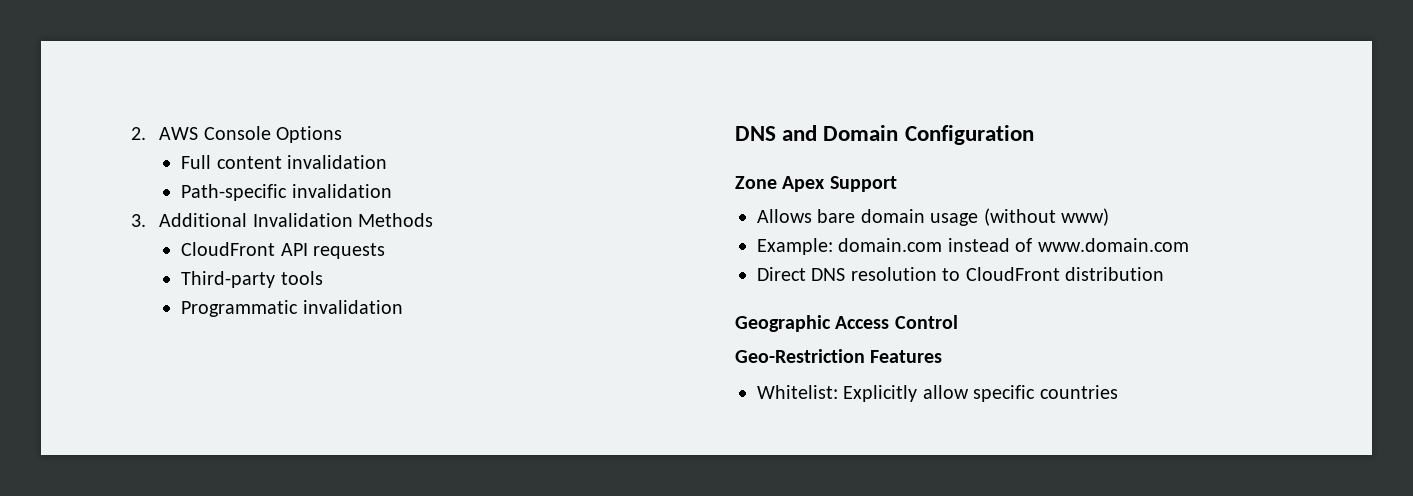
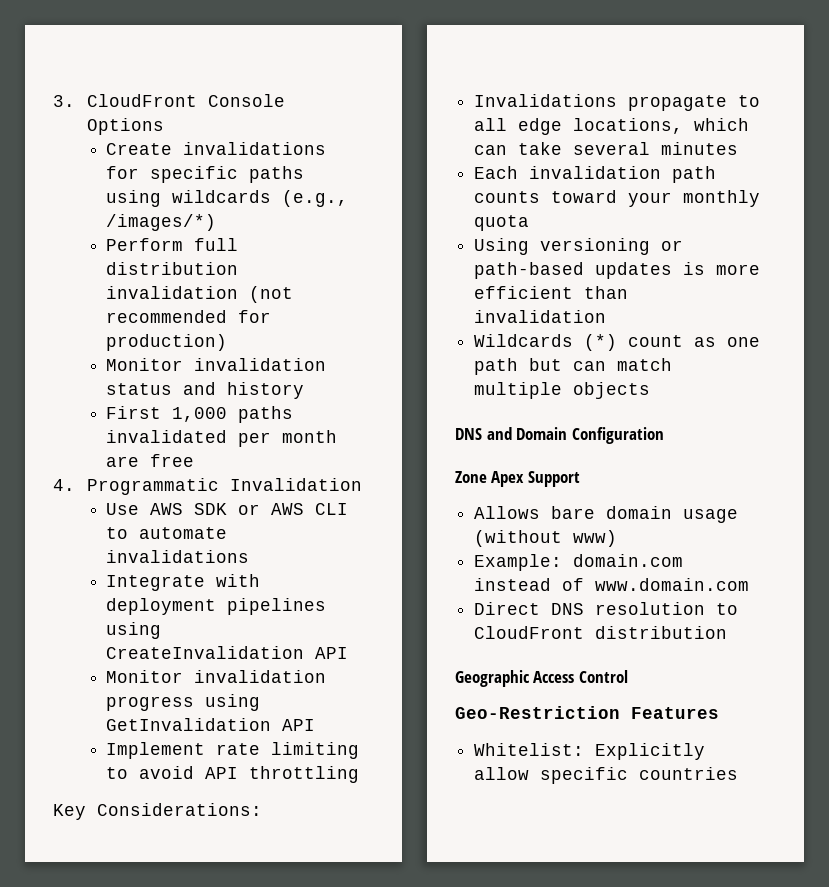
[131,127,199,140] 2. AWS -> [53,94,198,107] 3. CloudFront
[181,155,387,169] [181,184,392,201] [131,213,433,227] [181,242,385,259] [181,271,323,288] [181,300,403,317] Full content invalidation // Path-specific invalidation // 3. Additional Invalidation Methods // CloudFront API requests // Third-party tools // Programmatic invalidation -> [106,142,327,155] [106,166,305,183] [106,190,349,207] [106,214,217,231] [106,238,239,251] [106,262,239,275] [106,286,294,303] [106,310,272,323] [106,334,228,351] [106,358,327,371] [106,382,305,399] [106,406,294,423] [106,430,338,447] [106,454,195,467] [53,478,363,495] [106,503,349,515] [106,527,228,539] [106,550,250,563] [106,574,261,591] [106,598,327,615] [106,622,162,639] [106,646,349,659] [106,670,327,683] [106,694,261,711] [106,718,316,731] [106,742,360,759] [106,766,360,783] [53,803,262,820] [474,94,761,111] [474,118,750,135] [474,142,739,155] [474,166,717,183] [474,190,761,207] [474,215,530,231] [474,238,684,255] [474,262,761,279] [474,286,629,299] [474,310,607,323] [474,334,761,351] [474,358,673,375] [474,382,651,399] Create invalidations for specific paths using wildcards (e.g., /images/*) // Perform full distribution invalidation (not recommended for production) // Monitor invalidation status and history // First 1,000 paths invalidated per month are free // 4. Programmatic Invalidation // Use AWS SDK or AWS CLI to automate invalidations // Integrate with deployment pipelines using CreateInvalidation API // Monitor invalidation progress using GetInvalidation API // Implement rate limiting to avoid API throttling // Key Considerations: // Invalidations propagate to all edge locations, which can take several minutes // Each invalidation path counts toward your monthly quota // Using versioning or path-based updates is more efficient than invalidation // Wildcards (*) count as one path but can match multiple objects

